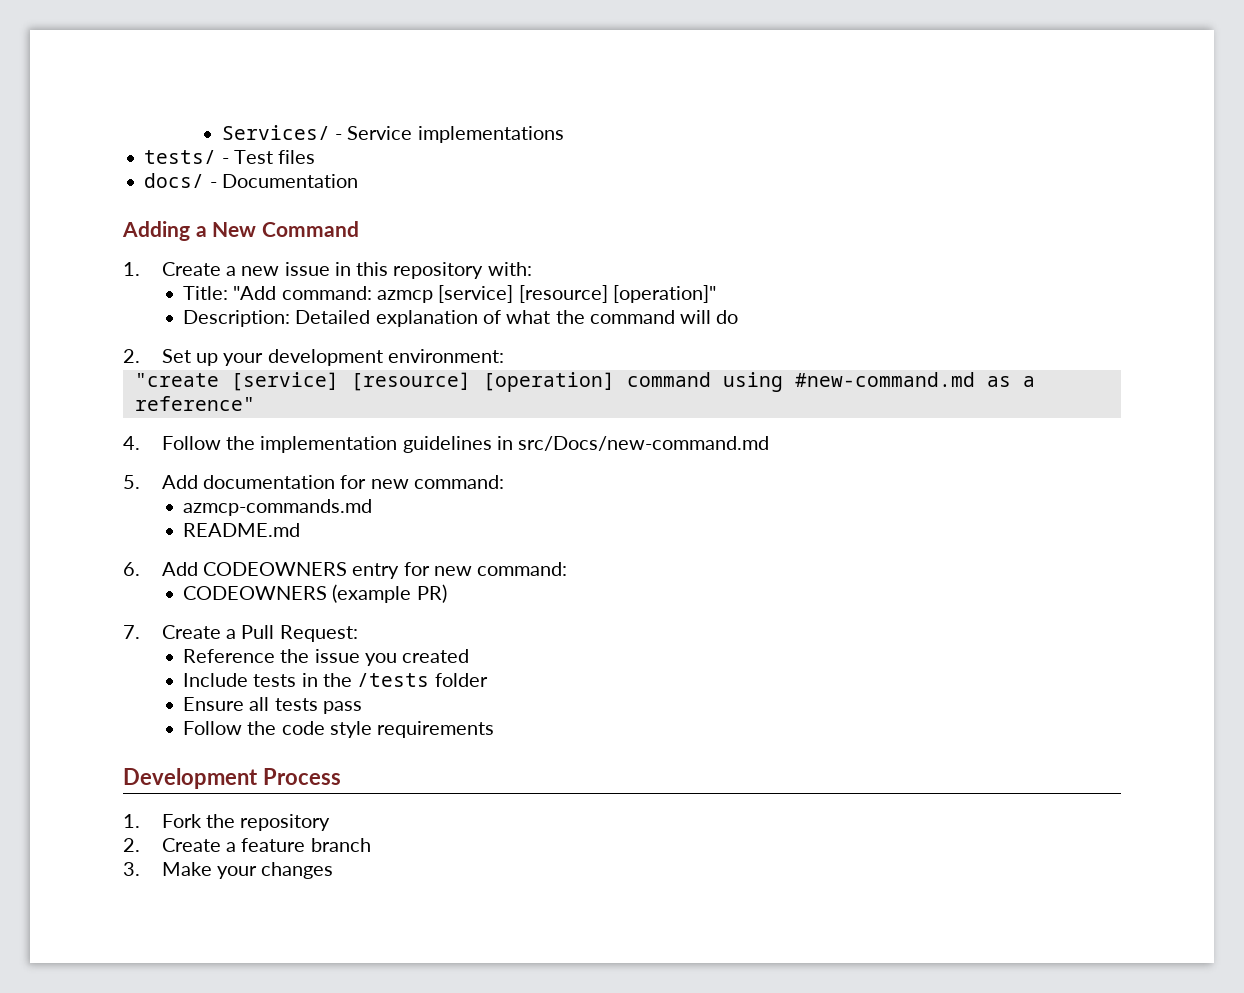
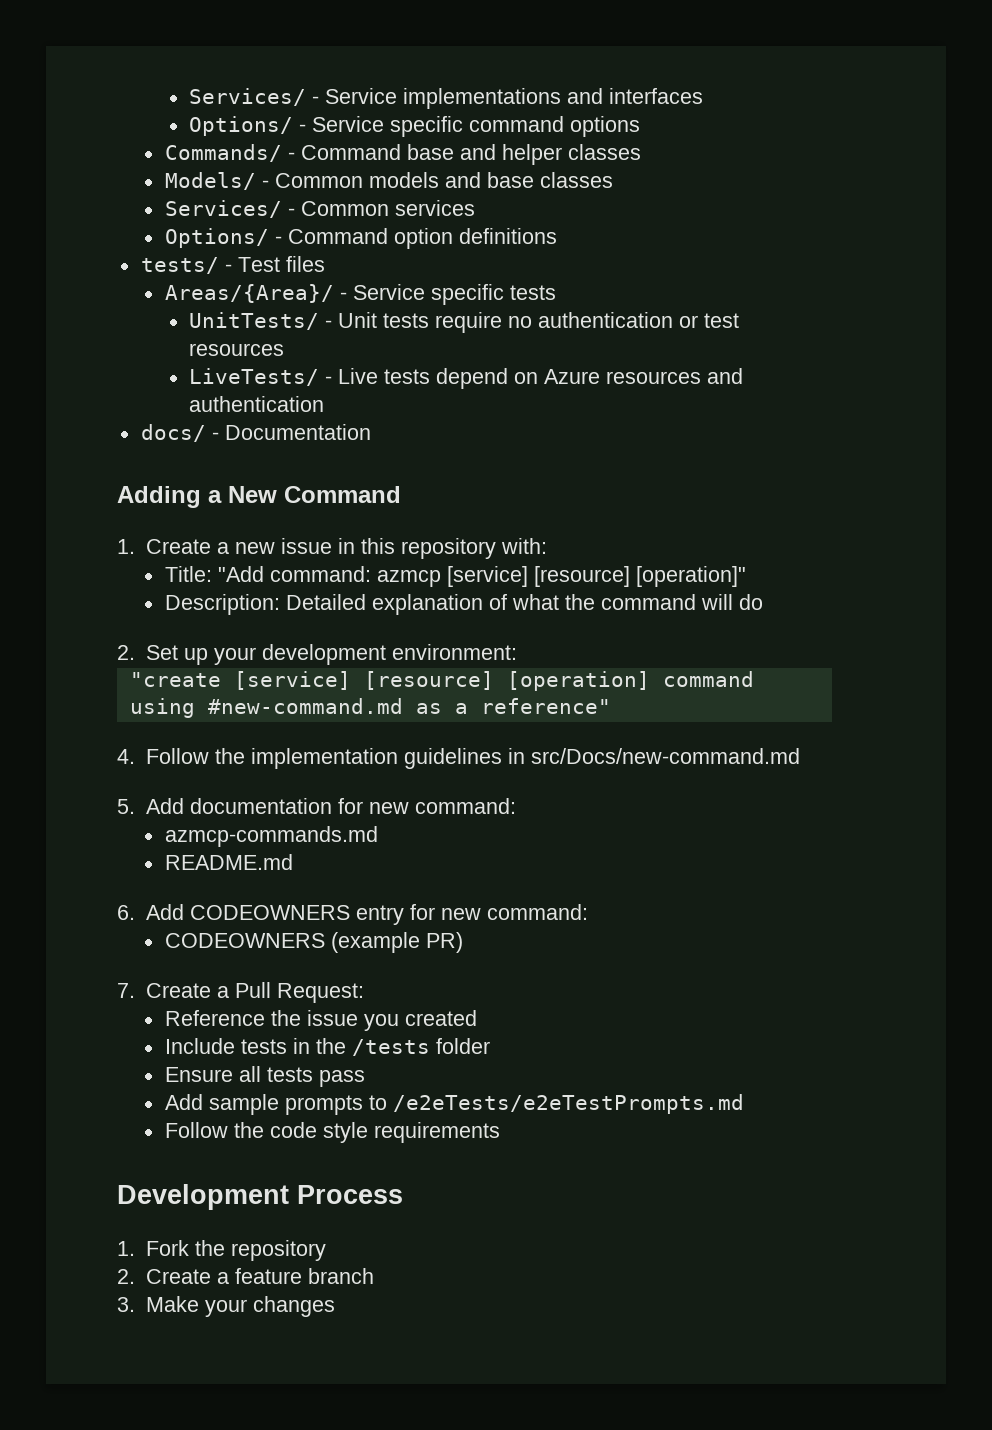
[144,150,316,164] // tests/ - Test files -> [566,88,703,104] [188,116,640,137] [164,144,641,165] [164,172,613,190] [164,200,475,218] [164,228,557,249] [140,256,325,274] [164,284,556,305] [188,312,739,333] [188,343,284,356] [188,368,743,389] [188,396,324,412] and interfaces // Options/ - Service specific command options // Commands/ - Command base and helper classes // Models/ - Common models and base classes // Services/ - Common services // Options/ - Command option definitions // tests/ - Test files // Areas/{Area}/ - Service specific tests // UnitTests/ - Unit tests require no authentication or test resources // LiveTests/ - Live tests depend on Azure resources and authentication
(362, 707) none -> [164,1094,744,1115] // Add sample prompts to /e2eTests/e2eTestPrompts.md

